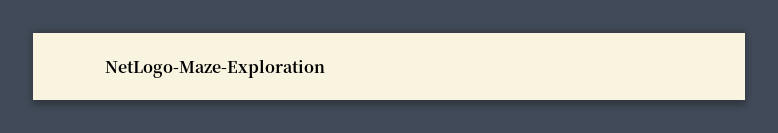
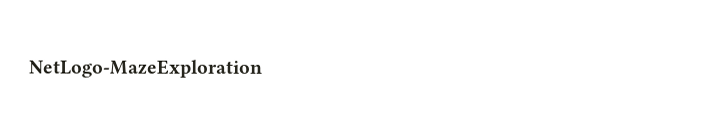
[105,59,325,78] NetLogo-Maze-Exploration -> [28,59,263,78] NetLogo-MazeExploration

